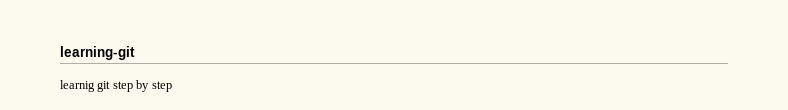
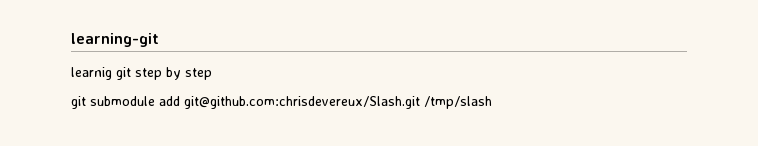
(172, 86) none -> [71,96,492,109] // git submodule add git@github.com:chrisdevereux/Slash.git /tmp/slash

